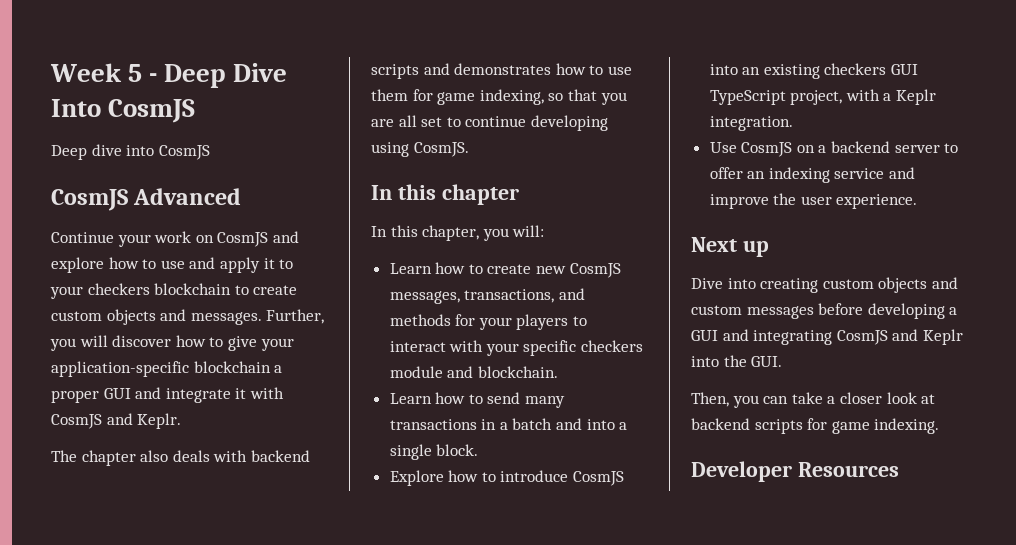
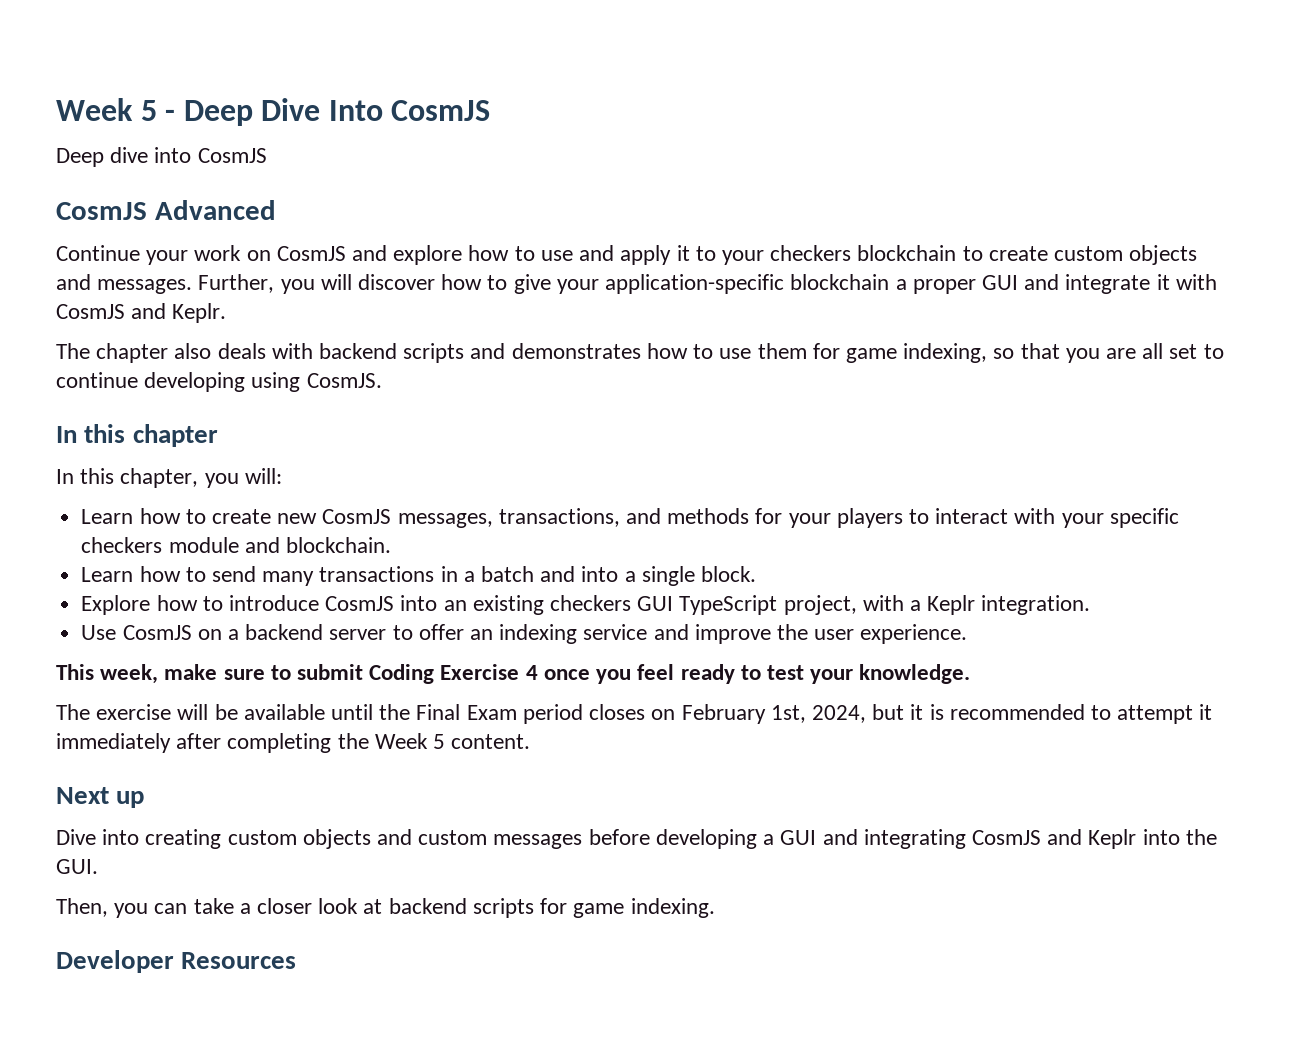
(918, 201) none -> [56,664,971,684] [56,704,1213,724] [56,733,531,753] // This week, make sure to submit Coding Exercise 4 once you feel ready to test your knowledge. // The exercise will be available until the Final Exam period closes on February 1st, 2024, but it is recommended to attempt it immediately after completing the Week 5 content.

